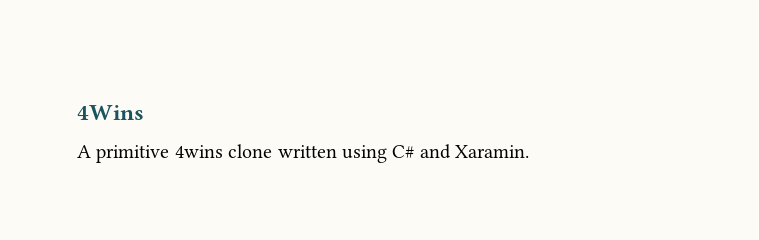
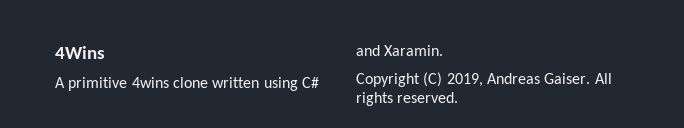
(530, 151) none -> [356,72,612,87] [356,92,459,106] // Copyright (C) 2019, Andreas Gaiser. All rights reserved.

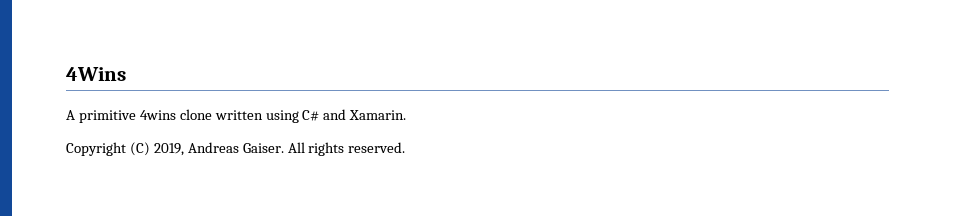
[384,45,444,56] Xaramin. -> [349,110,407,120] Xamarin.

